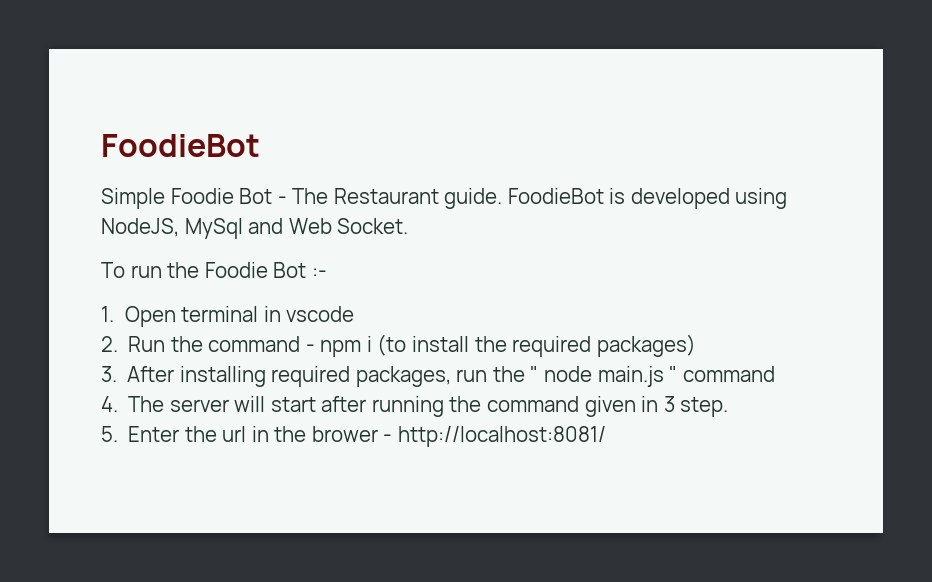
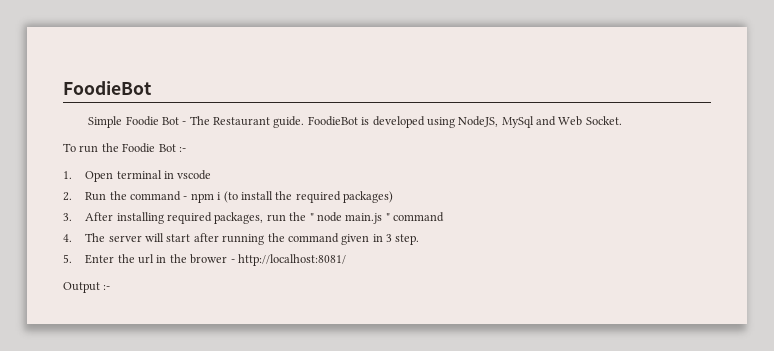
(606, 436) none -> [63,282,111,293] // Output :-

